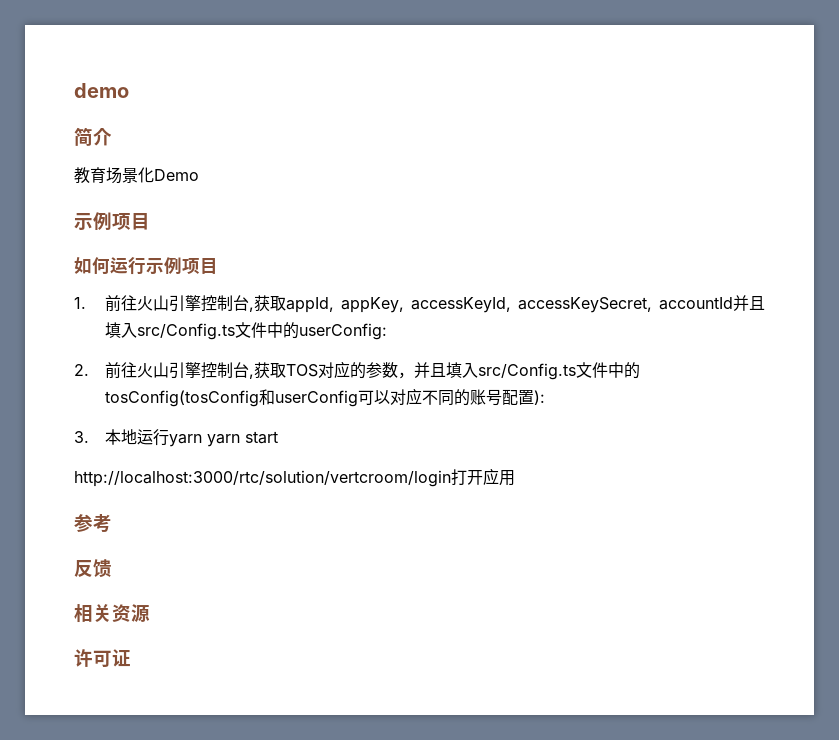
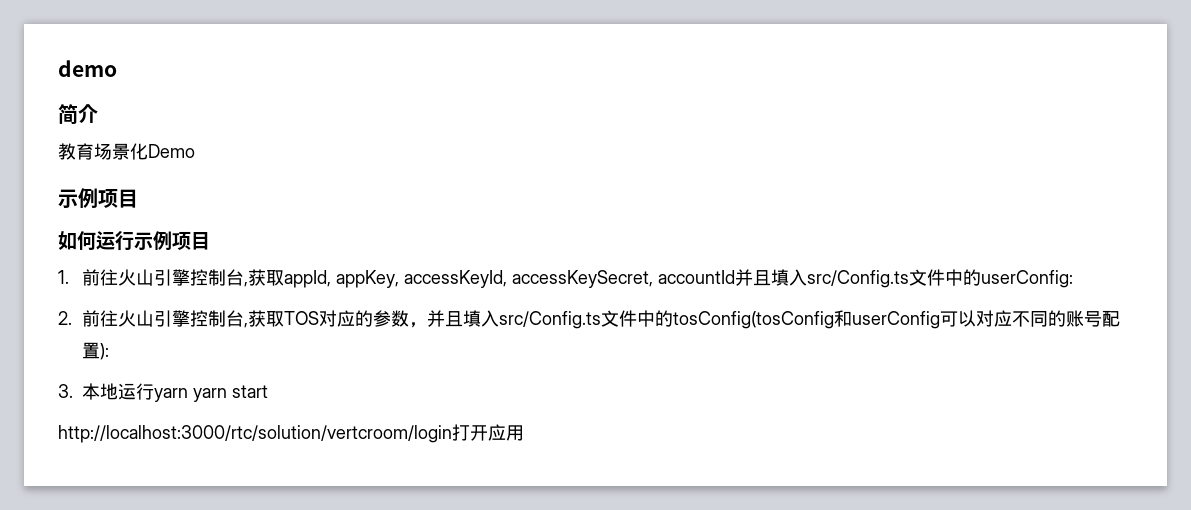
[74,514,112,532] [74,559,112,578] [74,604,150,623] [74,649,131,667] // 参考 // 反馈 // 相关资源 // 许可证 -> (524, 433) none

